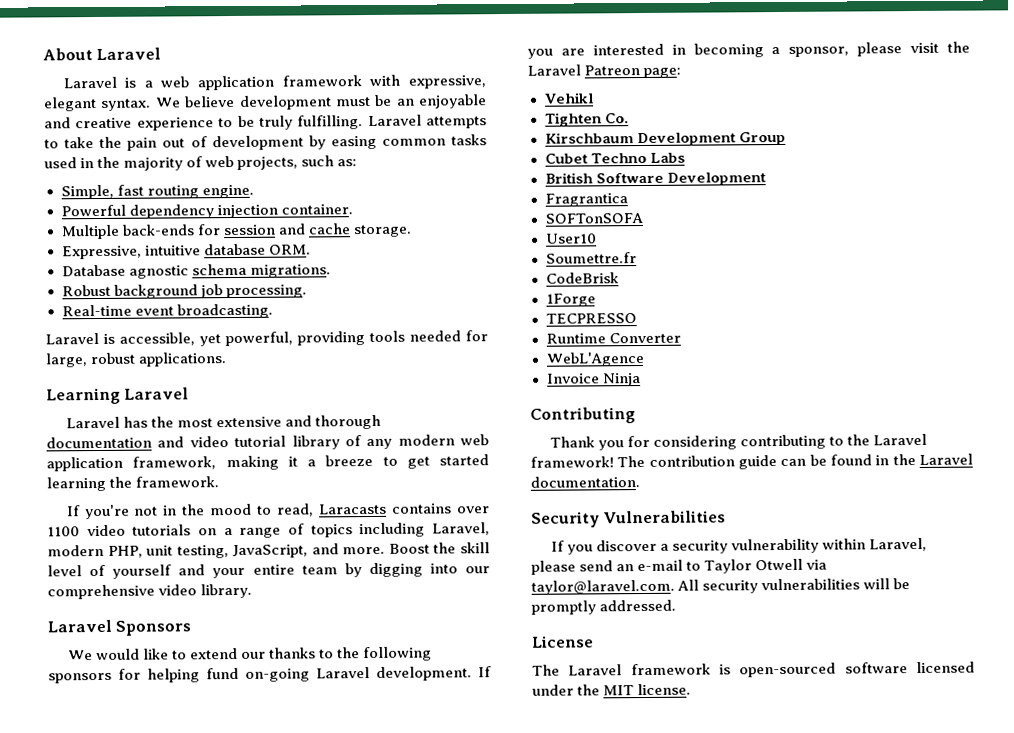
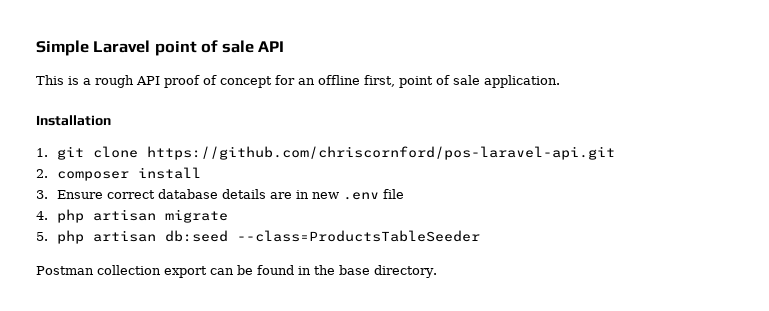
[43,47,162,61] [62,74,486,91] [44,94,487,112] [44,114,487,131] [44,134,488,151] [44,155,358,171] [60,184,254,200] [60,204,353,219] [60,223,412,240] [61,243,311,260] [61,263,331,279] [61,284,307,299] [61,303,273,319] [45,330,488,347] [45,352,227,368] [46,387,190,405] [65,414,381,430] [46,434,489,450] [46,454,489,472] [46,476,220,492] [66,503,491,520] [47,522,490,538] [47,542,490,559] [47,562,491,579] [47,583,253,600] [47,619,192,636] [67,646,433,662] [48,666,492,684] [527,41,970,59] [527,64,682,78] [543,92,594,104] [544,112,629,127] [544,131,786,147] [544,152,685,164] [544,172,766,186] [544,193,628,207] [544,212,644,224] [545,233,597,244] [545,252,637,264] [545,272,619,284] [545,293,596,307] [545,313,637,324] [545,332,681,344] [545,351,644,367] [546,373,641,387] [530,407,636,424] [549,433,927,451] [530,455,777,470] About Laravel // Laravel is a web application framework with expressive, elegant syntax. We believe development must be an enjoyable and creative experience to be truly fulfilling. Laravel attempts to take the pain out of development by easing common tasks used in the majority of web projects, such as: // Simple, fast routing engine. // Powerful dependency injection container. // Multiple back-ends for session and cache storage. // Expressive, intuitive database ORM. // Database agnostic schema migrations. // Robust background job processing. // Real-time event broadcasting. // Laravel is accessible, yet powerful, providing tools needed for large, robust applications. // Learning Laravel // Laravel has the most extensive and thorough documentation and video tutorial library of any modern web application framework, making it a breeze to get started learning the framework. // If you're not in the mood to read, Laracasts contains over 1100 video tutorials on a range of topics including Laravel, modern PHP, unit testing, JavaScript, and more. Boost the skill level of yourself and your entire team by digging into our comprehensive video library. // Laravel Sponsors // We would like to extend our thanks to the following sponsors for helping fund on-going Laravel development. If you are interested in becoming a sponsor, please visit the Laravel Patreon page: // Vehikl // Tighten Co. // Kirschbaum Development Group // Cubet Techno Labs // British Software Development // Fragrantica // SOFTonSOFA // User10 // Soumettre.fr // CodeBrisk // 1Forge // TECPRESSO // Runtime Converter // WebL'Agence // Invoice Ninja // Contributing // Thank you for considering contributing to the Laravel framework! The contribution guide -> [36,40,285,56] [36,75,560,88] [36,115,111,126] [36,146,615,160] [36,167,201,181] [36,189,404,200] [36,209,228,223] [36,230,480,244] [36,265,207,278] Simple Laravel point of sale API // This is a rough API proof of concept for an offline first, point of sale application. // Installation // 1. git clone https://github.com/chriscornford/pos-laravel-api.git // 2. composer install // 3. Ensure correct database details are in new .env file // 4. php artisan migrate // 5. php artisan db:seed --class=ProductsTableSeeder // Postman collection export
[919,453,973,465] [530,476,640,488] [531,510,727,528] [550,537,927,555] [531,558,828,575] [531,578,911,595] [531,599,677,615] [531,635,594,648] [532,661,975,678] [532,683,692,696] Laravel documentation. // Security Vulnerabilities // If you discover a security vulnerability within Laravel, please send an e-mail to Taylor Otwell via taylor@laravel.com. All security vulnerabilities will be promptly addressed. // License // The Laravel framework is open-sourced software licensed under the MIT license. -> [339,265,437,278] base directory.

